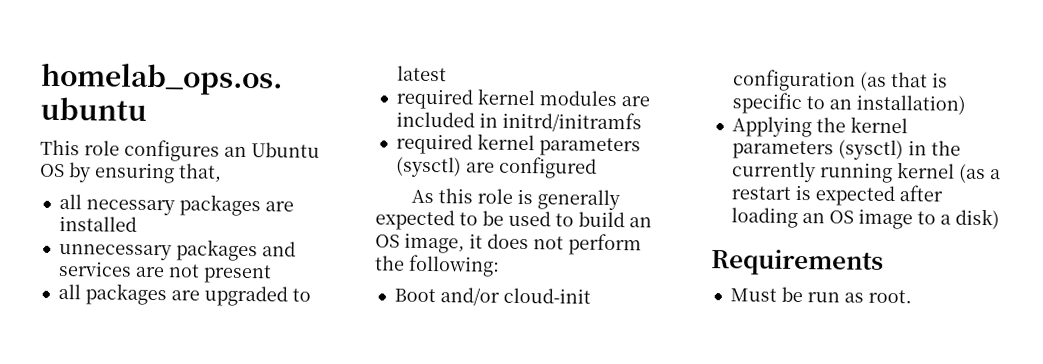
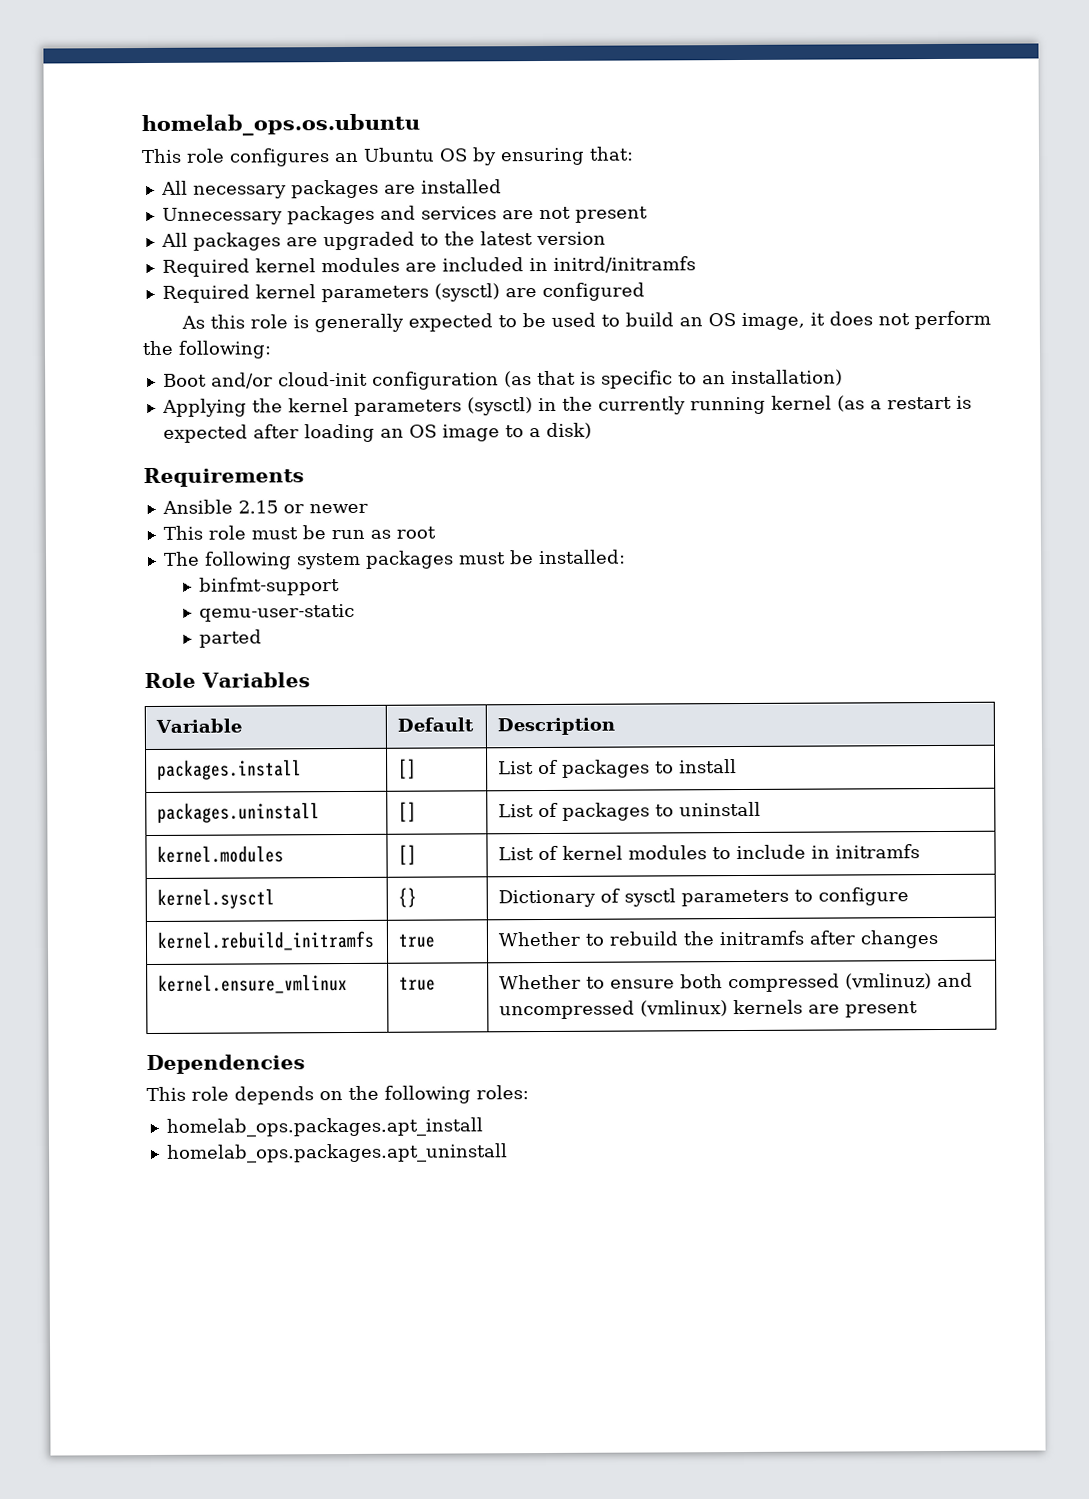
[178,163,222,183] [58,193,82,210] that, // all -> [589,146,634,161] [160,180,188,195] that: // All
[58,243,172,261] unnecessary -> [161,207,283,225] Unnecessary
[57,283,81,300] all -> [160,232,188,247] All
(311, 295) none -> [443,231,475,246] the
[395,88,473,110] // required -> [535,231,606,246] [161,258,250,277] version // Required
[395,133,473,155] required -> [161,284,250,303] Required
[729,286,912,304] Must be run as root. -> [161,499,368,514] [162,525,436,540] [162,549,626,570] [198,577,340,596] [198,603,355,622] [198,629,262,648] [144,672,310,689] [155,718,243,733] [397,717,475,732] [497,717,616,736] [157,759,303,780] [398,758,418,779] [498,759,738,778] [157,802,321,823] [398,801,418,822] [498,801,762,821] [157,845,285,863] [398,844,418,865] [498,844,921,861] [157,888,276,909] [398,887,418,908] [498,887,910,908] [157,930,376,951] [398,933,437,948] [498,930,940,949] [158,973,349,994] [399,976,437,991] [499,972,974,993] [499,999,919,1020] [146,1054,305,1075] [146,1085,529,1105] [165,1117,483,1137] [165,1143,508,1163] Ansible 2.15 or newer // This role must be run as root // The following system packages must be installed: // binfmt-support // qemu-user-static // parted // Role Variables // Variable | Default | Description // packages.install | [] | List of packages to install // packages.uninstall | [] | List of packages to uninstall // kernel.modules | [] | List of kernel modules to include in initramfs // kernel.sysctl | {} | Dictionary of sysctl parameters to configure // kernel.rebuild_initramfs | true | Whether to rebuild the initramfs after changes // kernel.ensure_vmlinux | true | Whether to ensure both compressed (vmlinuz) and uncompressed (vmlinux) kernels are present // Dependencies // This role depends on the following roles: // homelab_ops.packages.apt_install // homelab_ops.packages.apt_uninstall

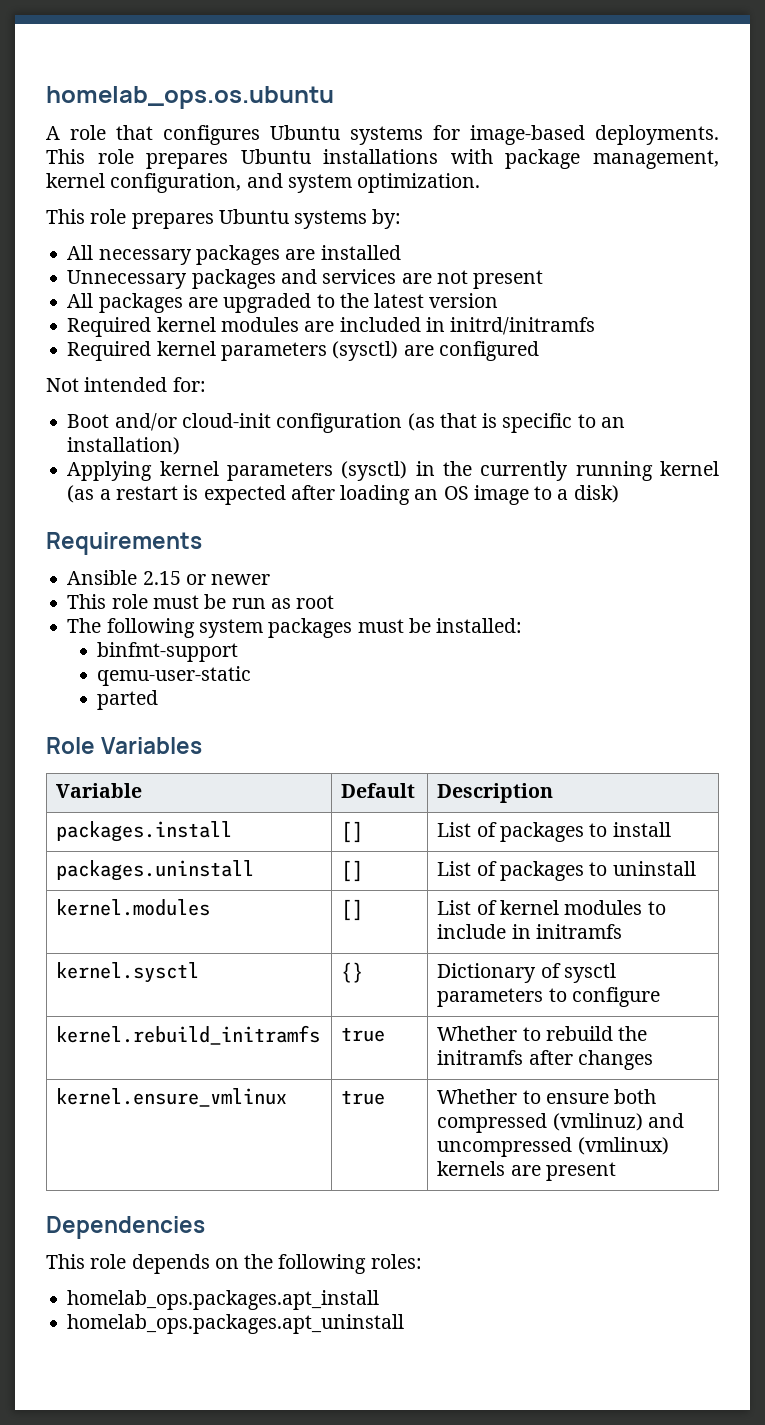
[141,146,634,167] This role configures an Ubuntu OS by ensuring that: -> [46,125,719,145] [46,149,719,169] [46,173,481,193] [46,209,402,229] A role that configures Ubuntu systems for image-based deployments. This role prepares Ubuntu installations with package management, kernel configuration, and system optimization. // This role prepares Ubuntu systems by:
[180,310,991,333] [142,340,272,359] As this role is generally expected to be used to build an OS image, it does not perform the following: -> [46,377,206,392] Not intended for:
[251,398,283,413] the -> (153, 471) none

